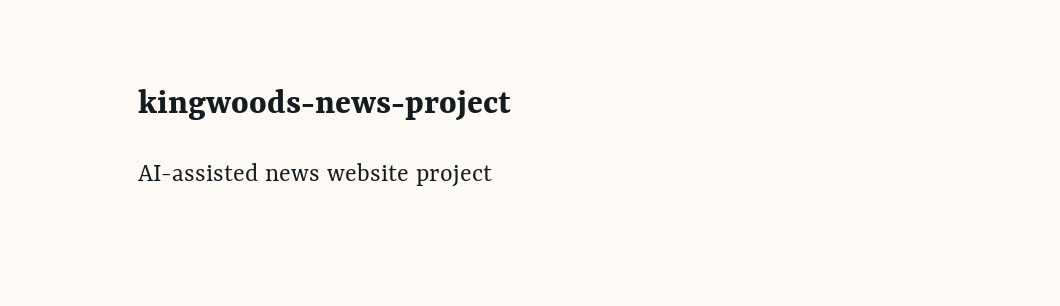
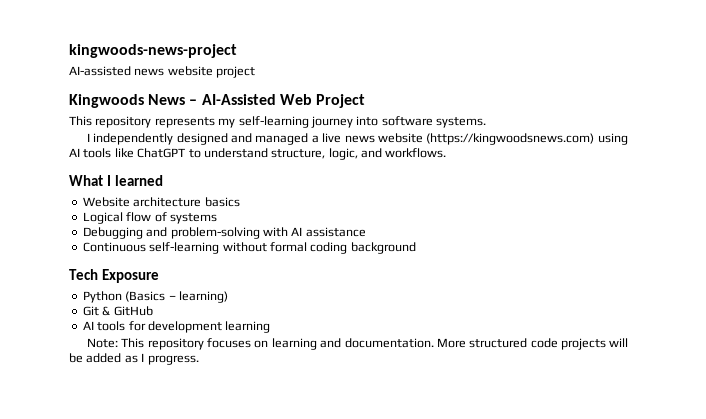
(493, 176) none -> [69,94,365,108] [69,116,486,128] [86,133,628,145] [69,148,447,160] [69,175,163,186] [82,197,240,207] [82,212,217,224] [82,227,366,239] [82,242,416,254] [69,269,159,283] [82,291,228,303] [82,306,153,316] [82,321,271,333] [86,338,629,350] [69,353,199,365] // Kingwoods News – AI-Assisted Web Project // This repository represents my self-learning journey into software systems. // I independently designed and managed a live news website (https://kingwoodsnews.com) using AI tools like ChatGPT to understand structure, logic, and workflows. // What I learned // Website architecture basics // Logical flow of systems // Debugging and problem-solving with AI assistance // Continuous self-learning without formal coding background // Tech Exposure // Python (Basics – learning) // Git & GitHub // AI tools for development learning // Note: This repository focuses on learning and documentation. More structured code projects will be added as I progress.

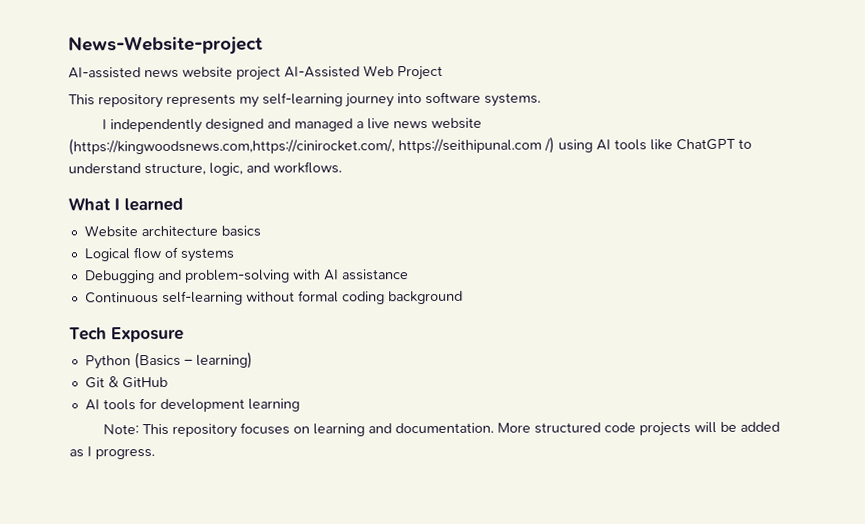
[69,44,237,58] kingwoods-news-project -> [68,35,263,56] News-Website-project
[69,94,198,108] // Kingwoods News – -> (281, 73) none
[426,133,595,145] (https://kingwoodsnews.com) -> [68,136,555,156] (https://kingwoodsnews.com,https://cinirocket.com/, https://seithipunal.com /)

